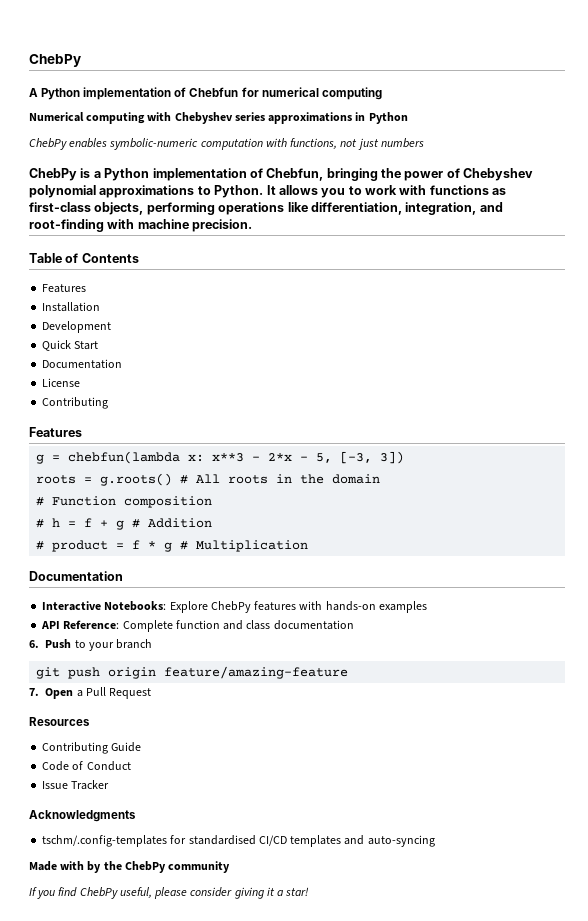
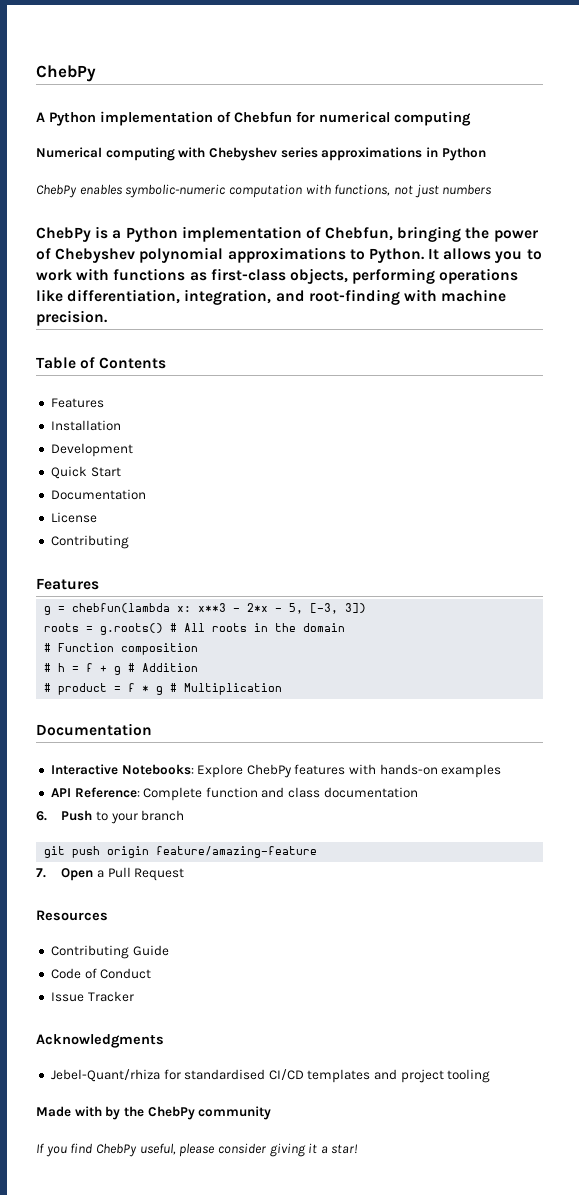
[42,835,168,847] tschm/.config-templates -> [50,1069,160,1082] Jebel-Quant/rhiza
[367,835,435,847] auto-syncing -> [400,1069,491,1083] project tooling

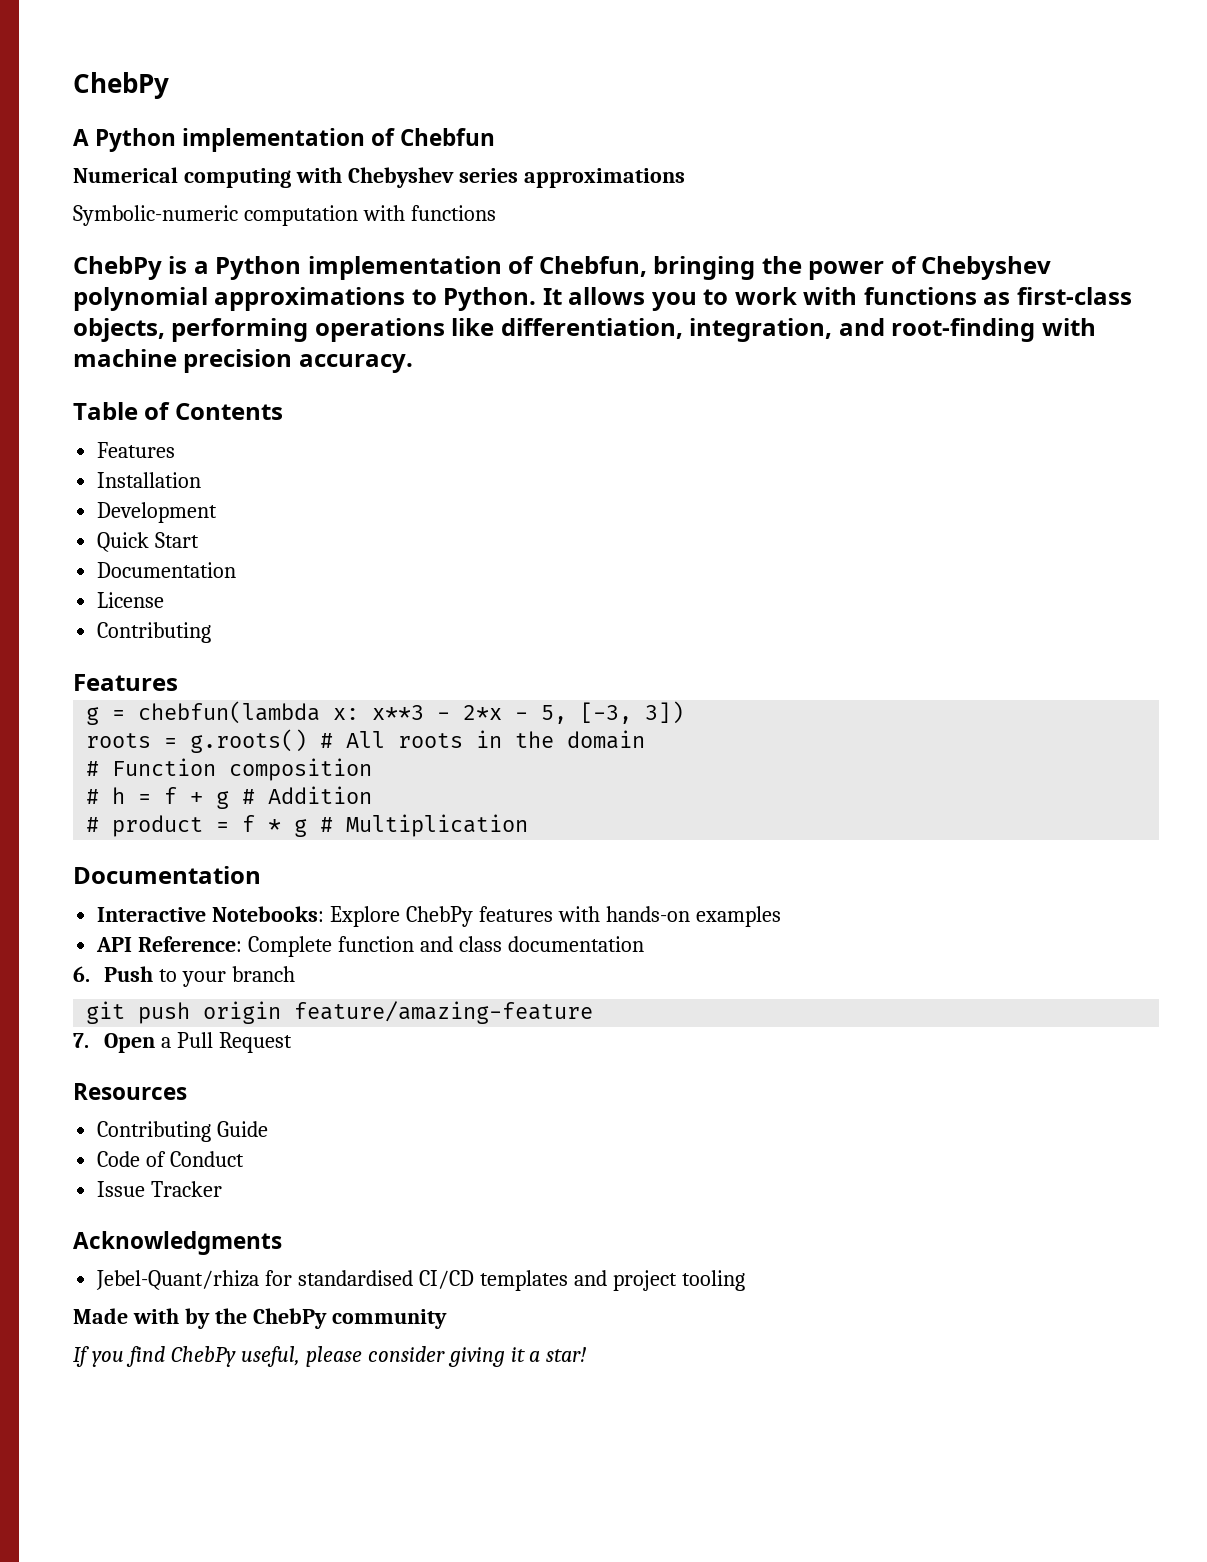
[296,111,471,126] for numerical computing -> (496, 137) none
[425,147,486,161] [36,184,492,198] in Python // ChebPy enables symbolic-numeric computation with functions, not just numbers -> [73,205,496,226] // Symbolic-numeric computation with functions
[36,310,107,326] precision. -> [183,349,413,373] precision accuracy.

